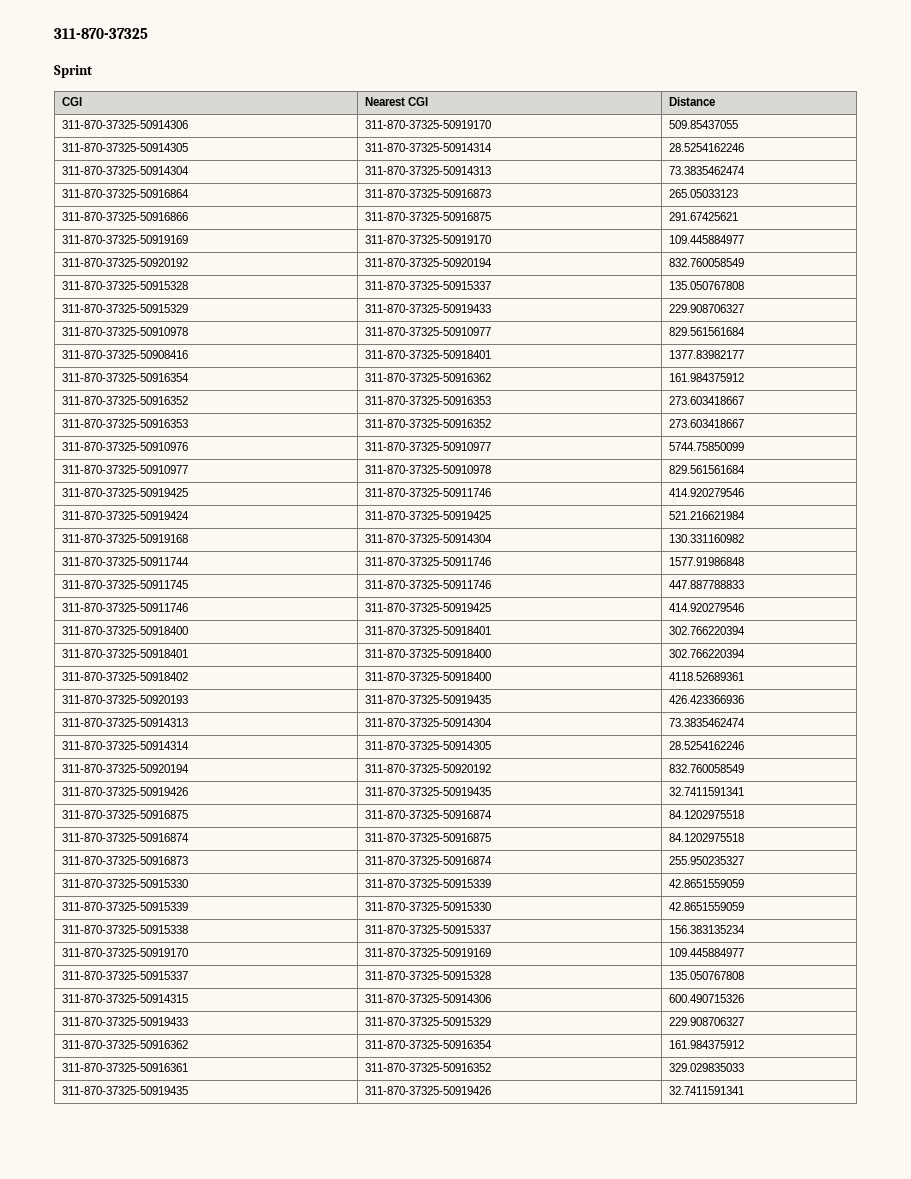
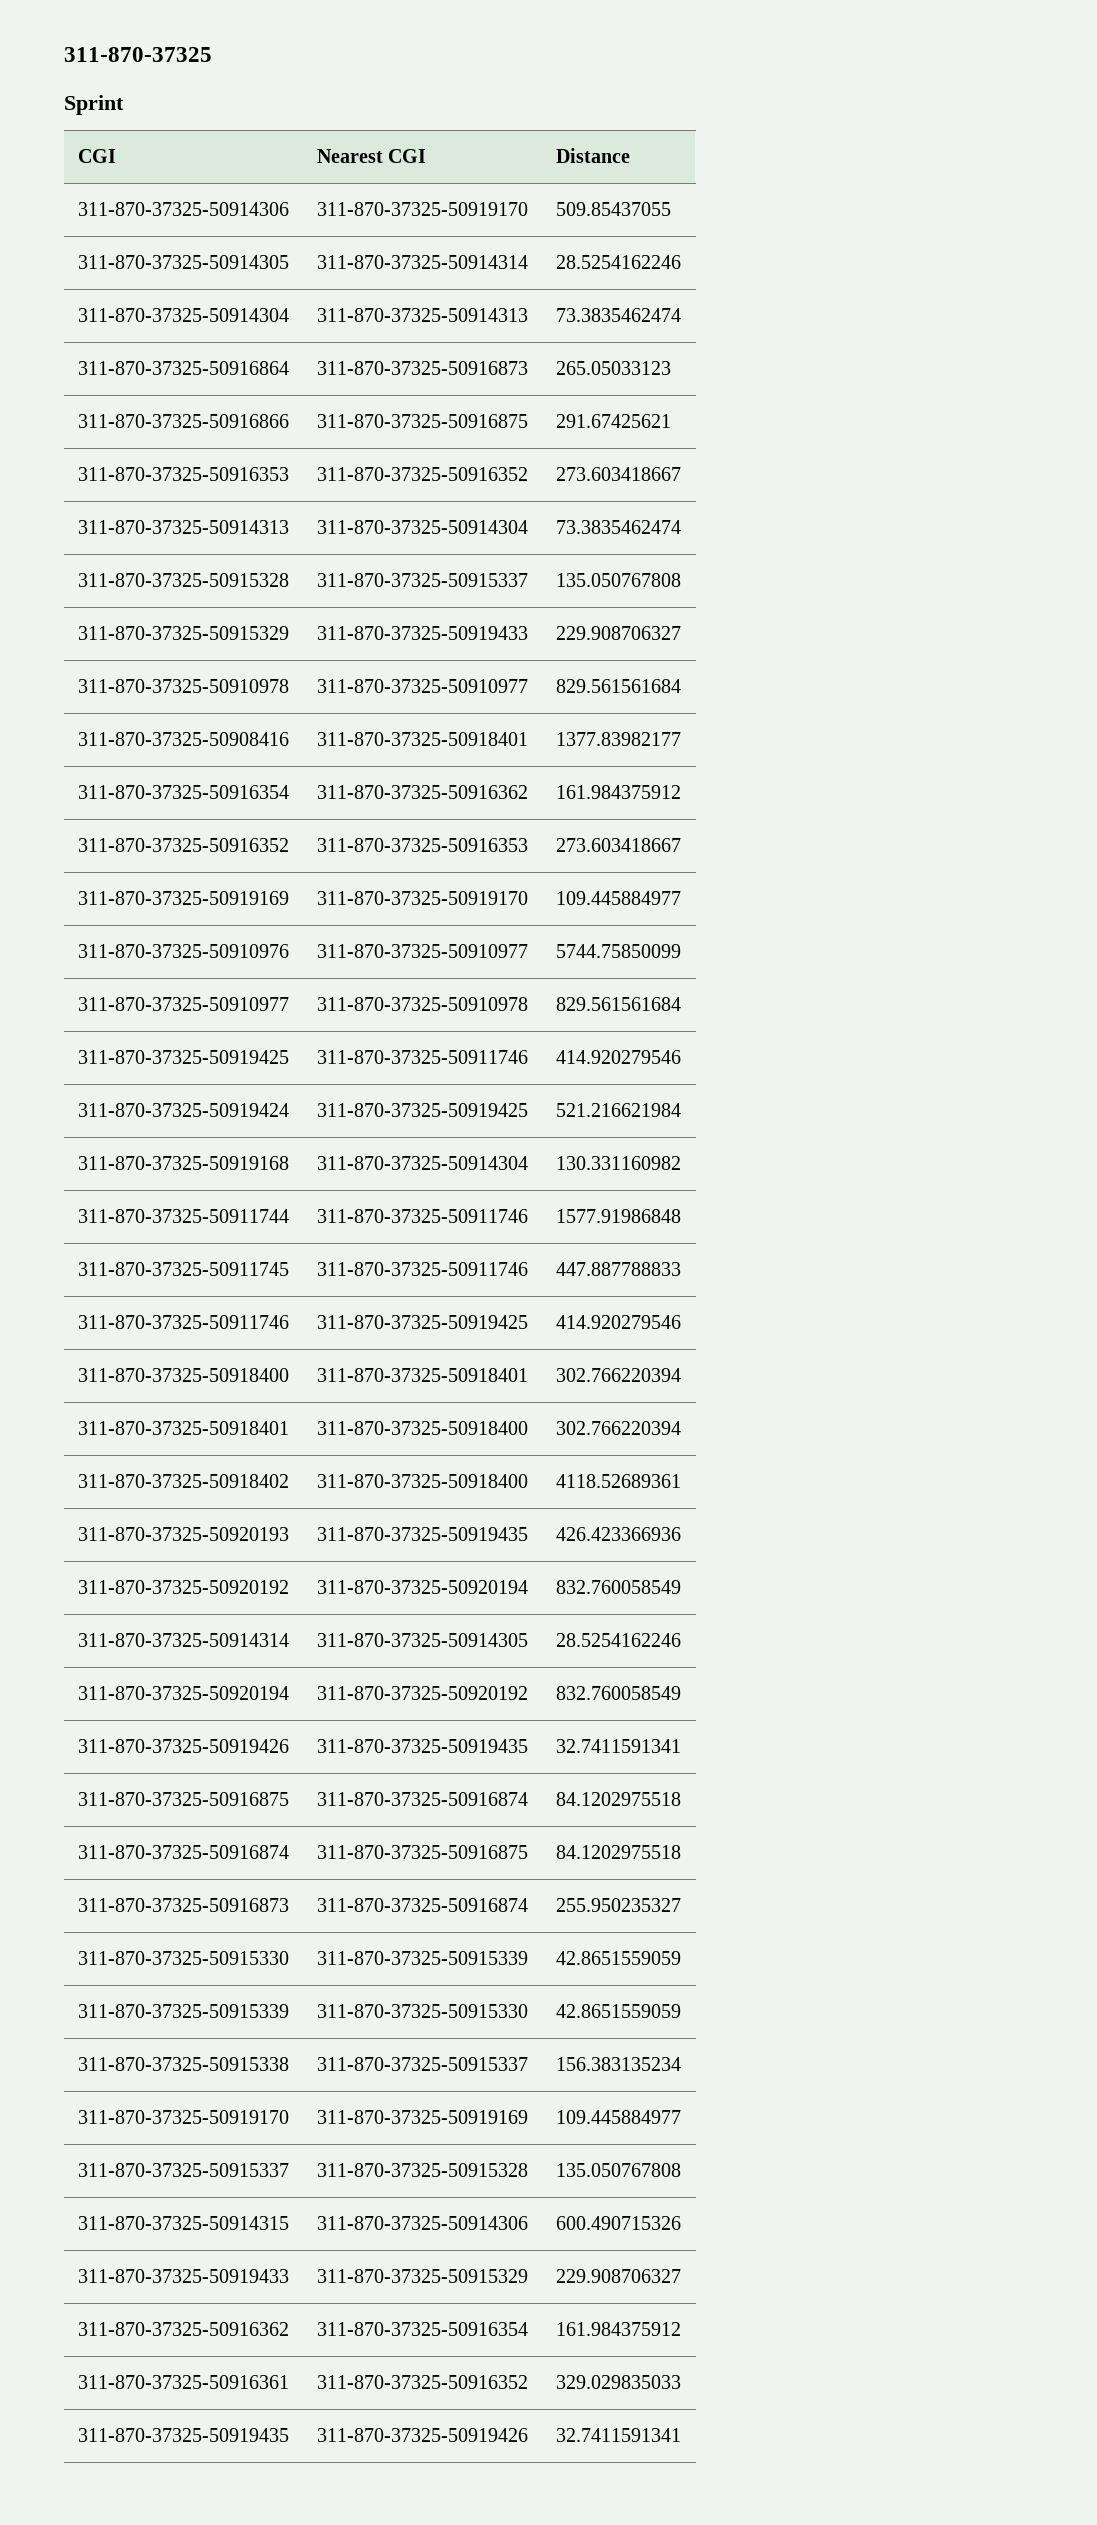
[61,235,188,244] [364,235,491,244] [668,235,744,244] [61,258,188,267] [364,258,492,267] [668,258,744,267] 311-870-37325-50919169 | 311-870-37325-50919170 | 109.445884977 // 311-870-37325-50920192 | 311-870-37325-50920194 | 832.760058549 -> [77,467,289,481] [316,467,528,481] [555,467,681,481] [77,520,289,534] [316,520,528,534] [555,520,681,534] 311-870-37325-50916353 | 311-870-37325-50916352 | 273.603418667 // 311-870-37325-50914313 | 311-870-37325-50914304 | 73.3835462474
[61,419,188,428] [364,419,491,428] [668,419,744,428] 311-870-37325-50916353 | 311-870-37325-50916352 | 273.603418667 -> [77,891,289,905] [316,891,528,905] [555,891,681,905] 311-870-37325-50919169 | 311-870-37325-50919170 | 109.445884977
[61,718,188,727] [364,718,492,727] [668,718,745,727] 311-870-37325-50914313 | 311-870-37325-50914304 | 73.3835462474 -> [77,1580,289,1594] [316,1580,528,1594] [555,1580,681,1594] 311-870-37325-50920192 | 311-870-37325-50920194 | 832.760058549

